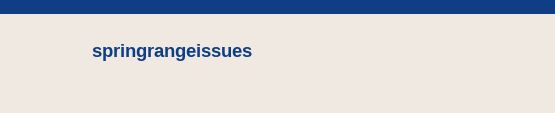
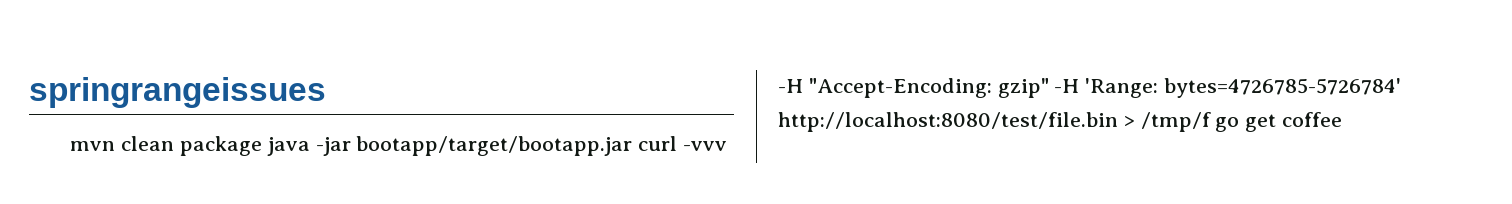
(252, 52) none -> [70,136,728,156] [778,78,1402,98] [778,112,1343,132] // mvn clean package java -jar bootapp/target/bootapp.jar curl -vvv -H "Accept-Encoding: gzip" -H 'Range: bytes=4726785-5726784' http://localhost:8080/test/file.bin > /tmp/f go get coffee

